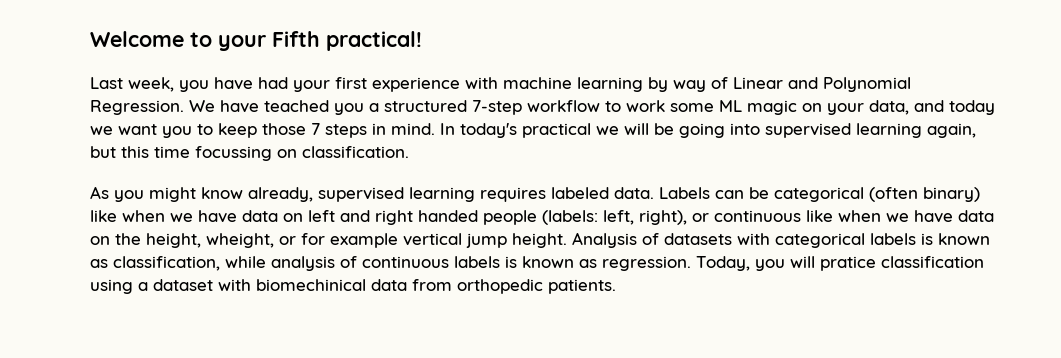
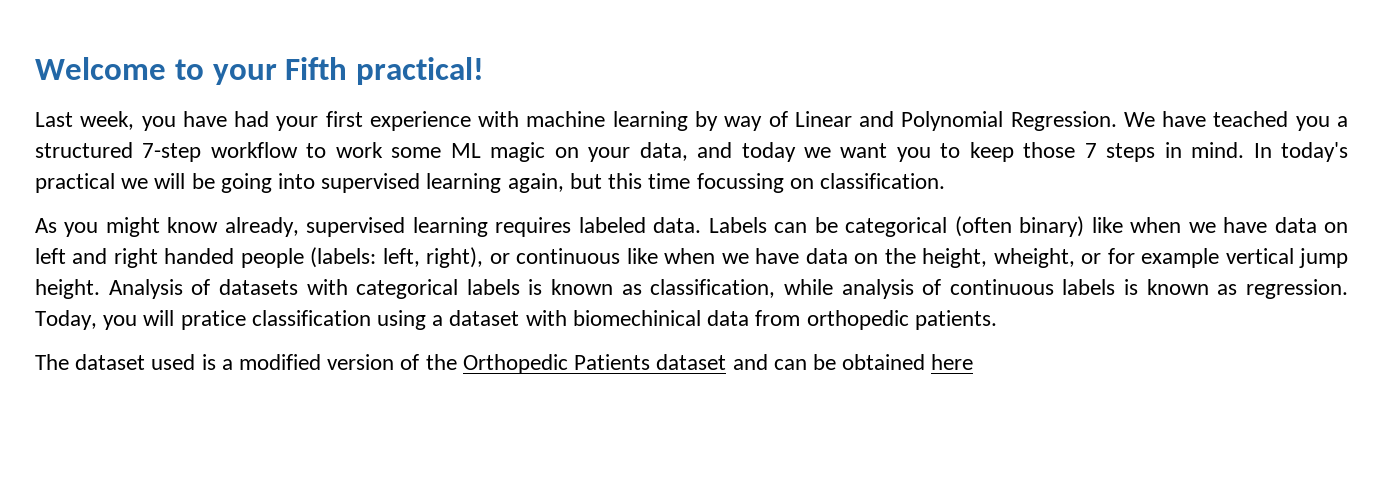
(616, 286) none -> [35,354,974,374] // The dataset used is a modified version of the Orthopedic Patients dataset and can be obtained here

